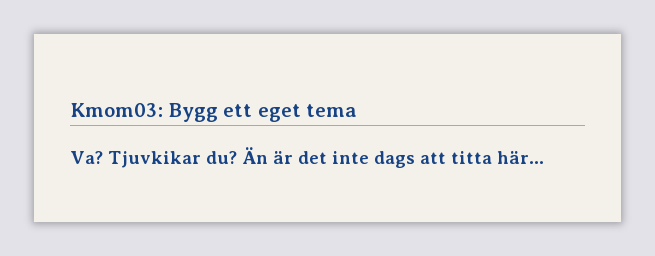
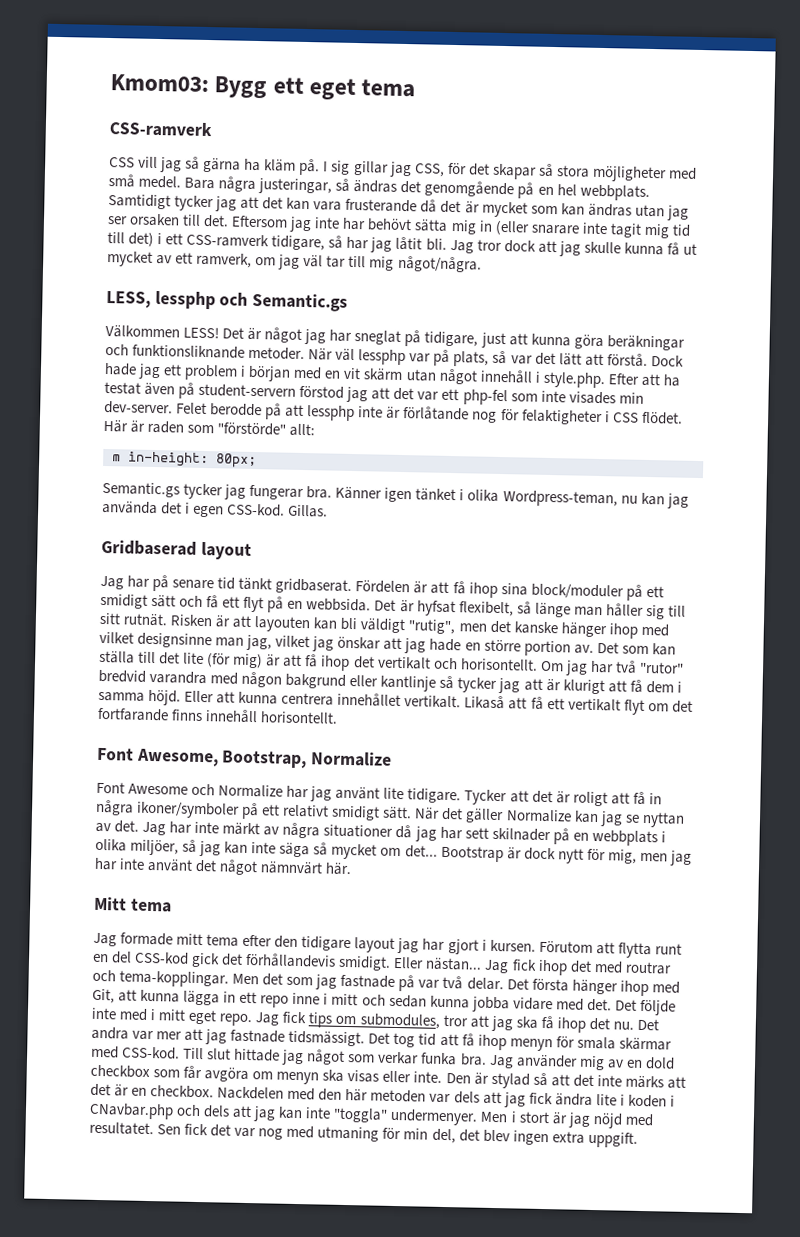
[70,147,544,168] Va? Tjuvkikar du? Än är det inte dags att titta här... -> [109,121,212,138] [109,156,697,183] [108,174,650,201] [108,194,689,221] [107,213,691,239] [107,232,697,257] [107,251,482,273] [106,290,349,312] [105,324,685,351] [105,343,684,367] [104,362,680,389] [104,381,644,406] [104,400,683,426] [103,419,316,437] [112,451,257,469] [102,481,689,509] [102,500,329,518] [101,539,252,560] [100,574,664,601] [100,593,686,620] [99,612,669,639] [99,631,676,657] [99,650,684,676] [98,669,682,695] [98,689,693,715] [97,707,339,724] [97,747,393,769] [96,781,662,807] [95,799,685,828] [95,820,666,847] [95,838,692,866] [94,857,353,876] [94,896,172,913] [93,932,682,959] [92,951,672,976] [92,969,680,997] [92,988,676,1016] [91,1007,659,1033] [91,1026,672,1052] [91,1045,675,1071] [90,1064,686,1089] [90,1083,675,1108] [89,1102,654,1129] [89,1121,638,1148] CSS-ramverk // CSS vill jag så gärna ha kläm på. I sig gillar jag CSS, för det skapar så stora möjligheter med små medel. Bara några justeringar, så ändras det genomgående på en hel webbplats. Samtidigt tycker jag att det kan vara frusterande då det är mycket som kan ändras utan jag ser orsaken till det. Eftersom jag inte har behövt sätta mig in (eller snarare inte tagit mig tid till det) i ett CSS-ramverk tidigare, så har jag låtit bli. Jag tror dock att jag skulle kunna få ut mycket av ett ramverk, om jag väl tar till mig något/några. // LESS, lessphp och Semantic.gs // Välkommen LESS! Det är något jag har sneglat på tidigare, just att kunna göra beräkningar och funktionsliknande metoder. När väl lessphp var på plats, så var det lätt att förstå. Dock hade jag ett problem i början med en vit skärm utan något innehåll i style.php. Efter att ha testat även på student-servern förstod jag att det var ett php-fel som inte visades min dev-server. Felet berodde på att lessphp inte är förlåtande nog för felaktigheter i CSS flödet. Här är raden som "förstörde" allt: // m in-height: 80px; // Semantic.gs tycker jag fungerar bra. Känner igen tänket i olika Wordpress-teman, nu kan jag använda det i egen CSS-kod. Gillas. // Gridbaserad layout // Jag har på senare tid tänkt gridbaserat. Fördelen är att få ihop sina block/moduler på ett smidigt sätt och få ett flyt på en webbsida. Det är hyfsat flexibelt, så länge man håller sig till sitt rutnät. Risken är att layouten kan bli väldigt "rutig", men det kanske hänger ihop med vilket designsinne man jag, vilket jag önskar att jag hade en större portion av. Det som kan ställa till det lite (för mig) är att få ihop det vertikalt och horisontellt. Om jag har två "rutor" bredvid varandra med någon bakgrund eller kantlinje så tycker jag att är klurigt att få dem i samma höjd. Eller att kunna centrera innehållet vertikalt. Likaså att få ett vertikalt flyt om det fortfarande finns innehåll horisontellt. // Font Awesome, Bootstrap, Normalize // Font Awesome och Normalize har jag använt lite tidigare. Tycker att det är roligt att få in några ikoner/symboler på ett relativt smidigt sätt. När det gäller Normalize kan jag se nyttan av det. Jag har inte märkt av några situationer då jag har sett skilnader på en webbplats i olika miljöer, så jag kan inte säga så mycket om det... Bootstrap är dock nytt för mig, men jag har inte använt det något nämnvärt här. // Mitt tema // Jag formade mitt tema efter den tidigare layout jag har gjort i kursen. Förutom att flytta runt en del CSS-kod gick det förhållandevis smidigt. Eller nästan... Jag fick ihop det med routrar och tema-kopplingar. Men det som jag fastnade på var två delar. Det första hänger ihop med Git, att kunna lägga in ett repo inne i mitt och sedan kunna jobba vidare med det. Det följde inte med i mitt eget repo. Jag fick tips om submodules, tror att jag ska få ihop det nu. Det andra var mer att jag fastnade tidsmässigt. Det tog tid att få ihop menyn för smala skärmar med CSS-kod. Till slut hittade jag något som verkar funka bra. Jag använder mig av en dold checkbox som får avgöra om menyn ska visas eller inte. Den är stylad så att det inte märks att det är en checkbox. Nackdelen med den här metoden var dels att jag fick ändra lite i koden i CNavbar.php och dels att jag kan inte "toggla" undermenyer. Men i stort är jag nöjd med resultatet. Sen fick det var nog med utmaning för min del, det blev ingen extra uppgift.

